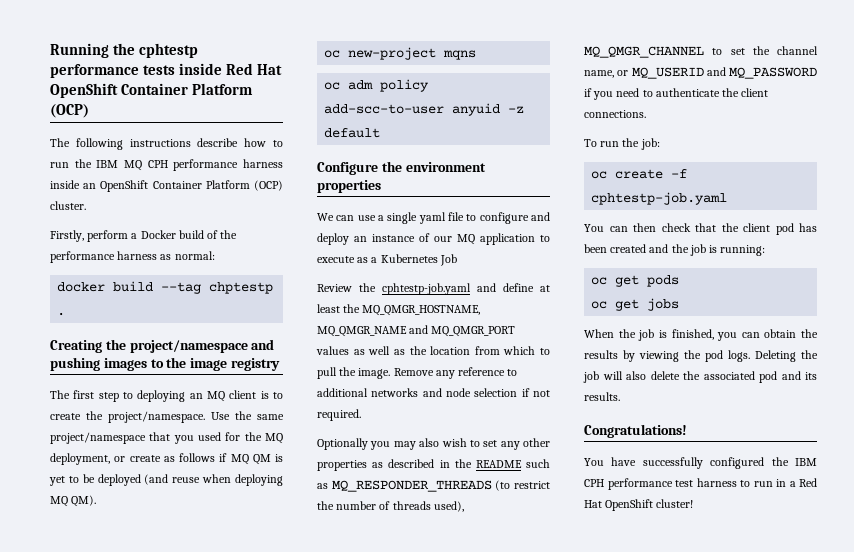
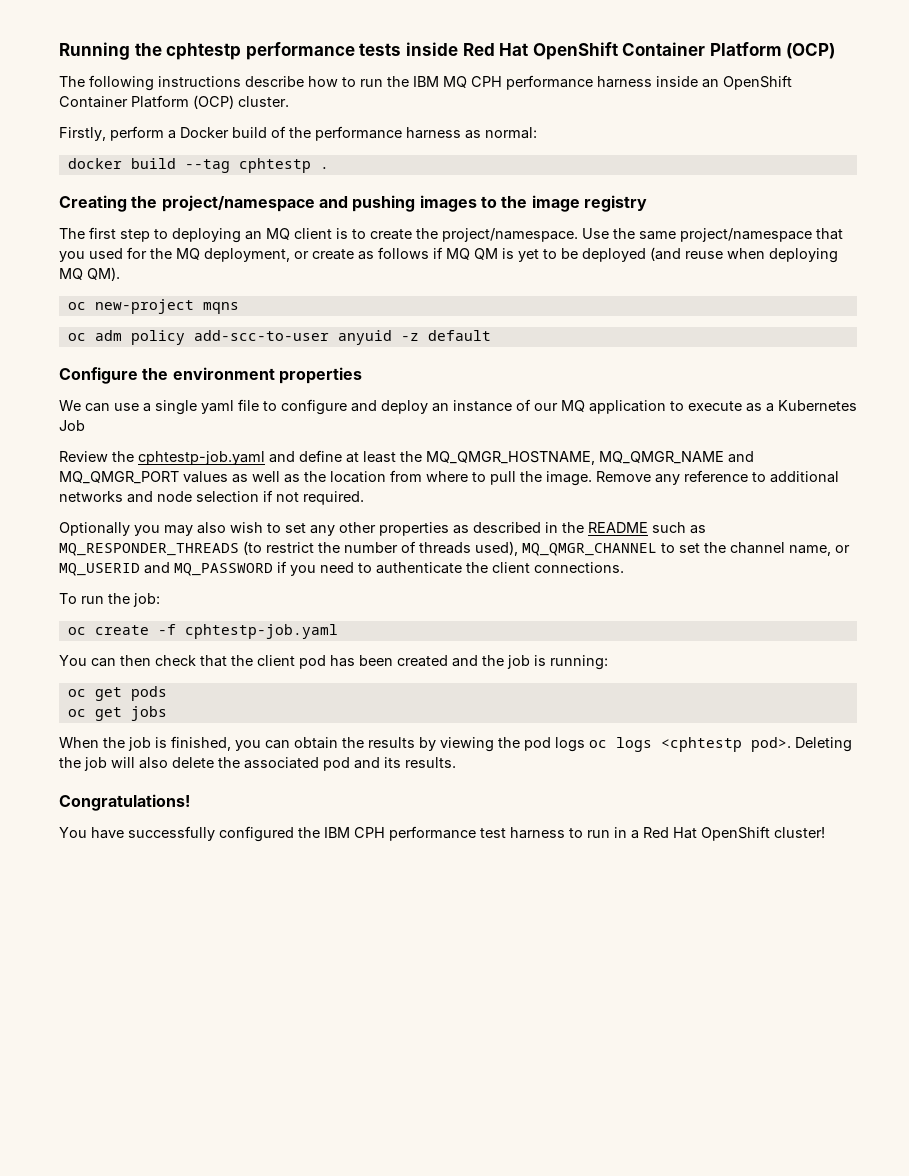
[209,282,274,294] chptestp -> [238,158,311,173] cphtestp
[503,346,536,355] which -> [426,471,468,482] where
[728,350,750,362] logs. -> [555,737,791,752] logs oc logs <cphtestp pod>.

